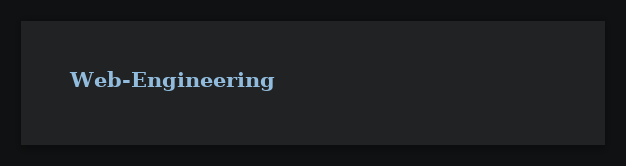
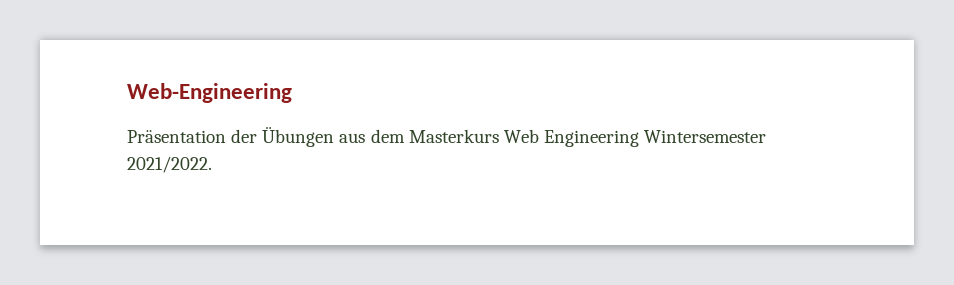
(275, 81) none -> [127,127,767,147] [127,156,212,173] // Präsentation der Übungen aus dem Masterkurs Web Engineering Wintersemester 2021/2022.

